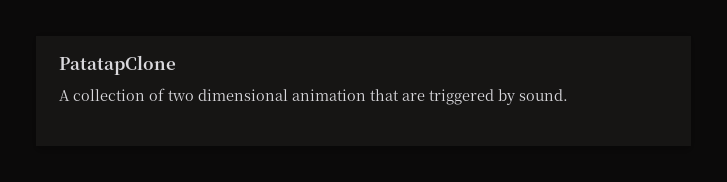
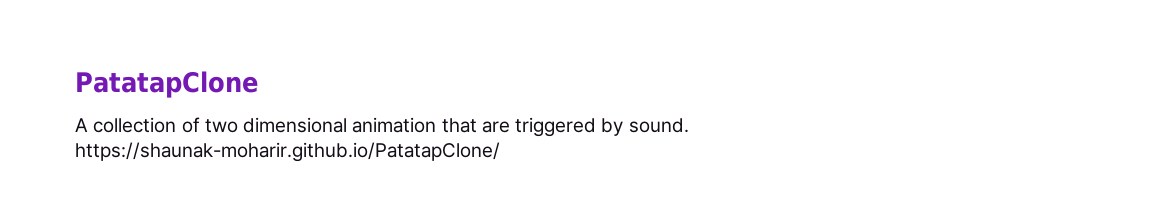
(568, 95) none -> [75,142,500,162] https://shaunak-moharir.github.io/PatatapClone/

